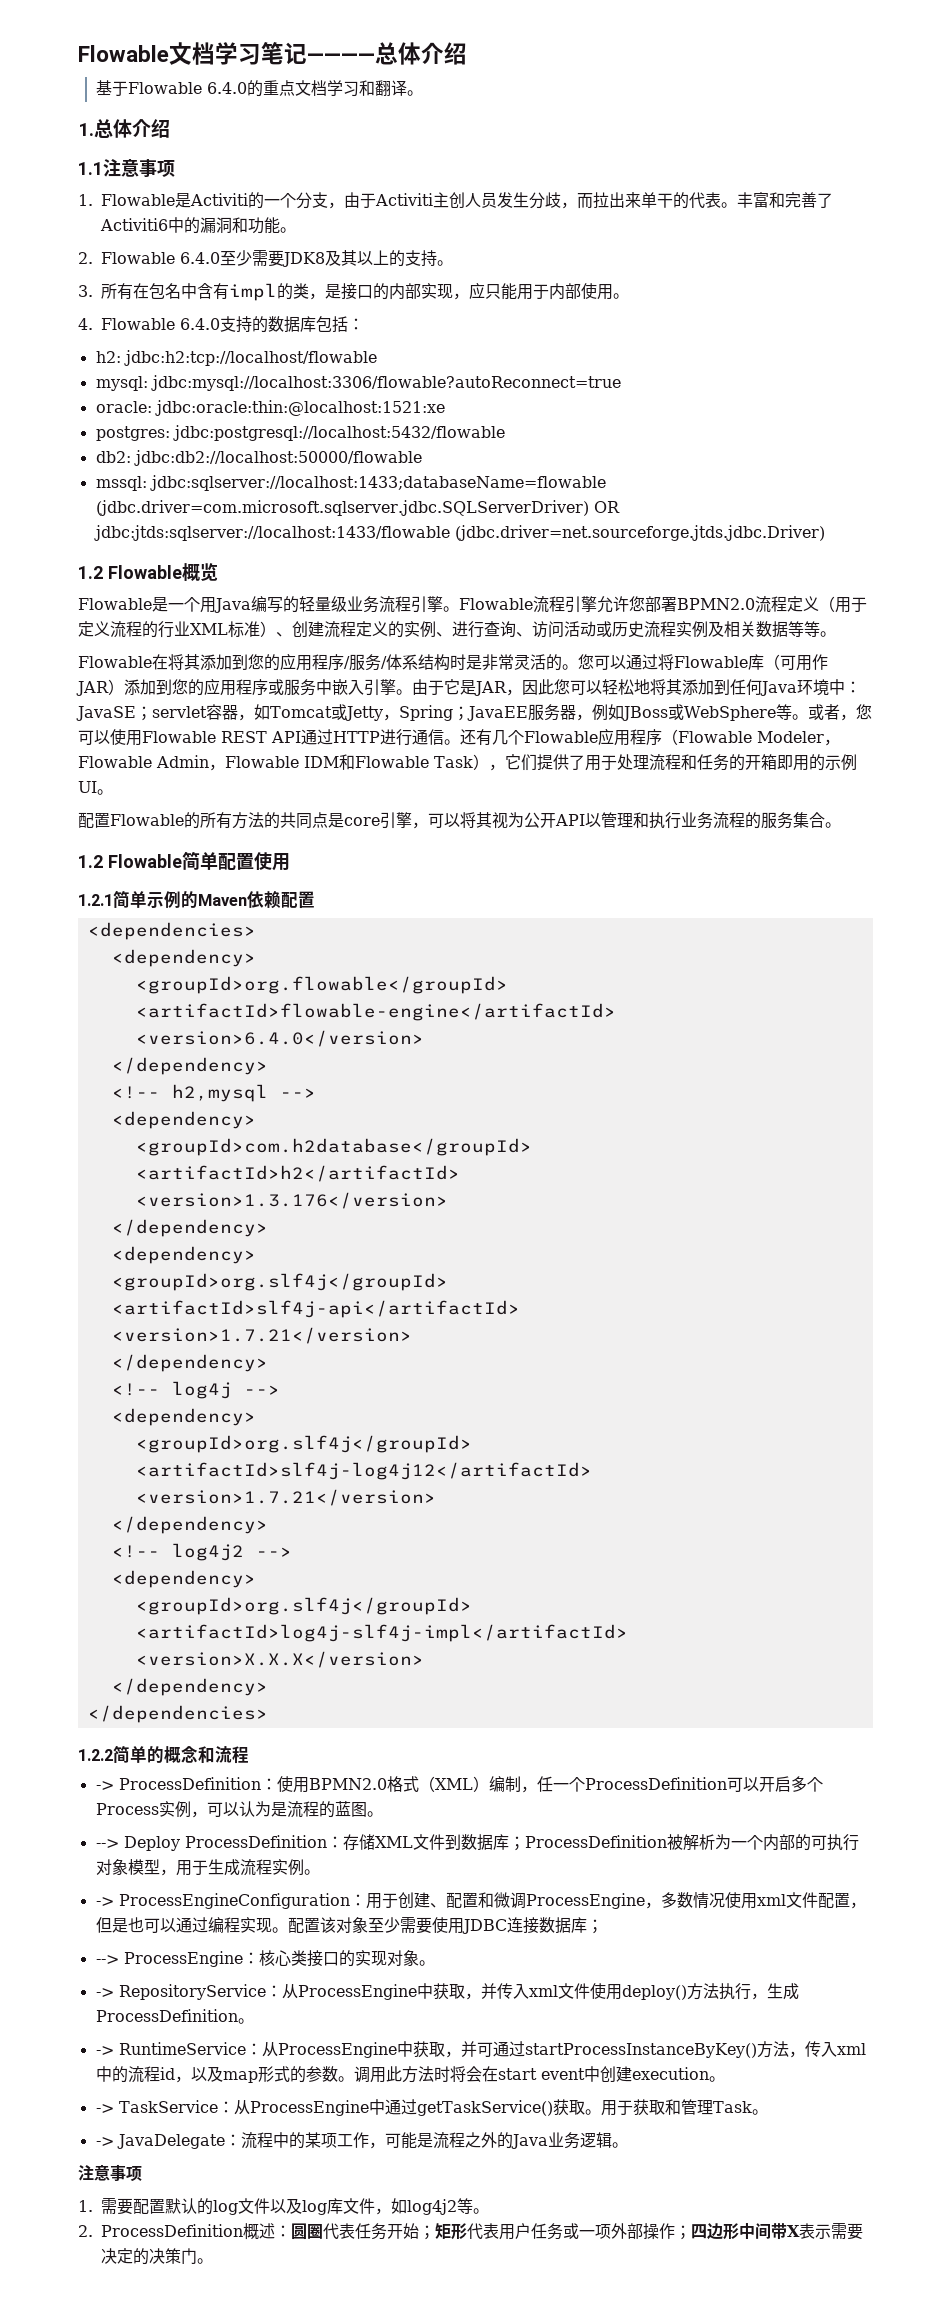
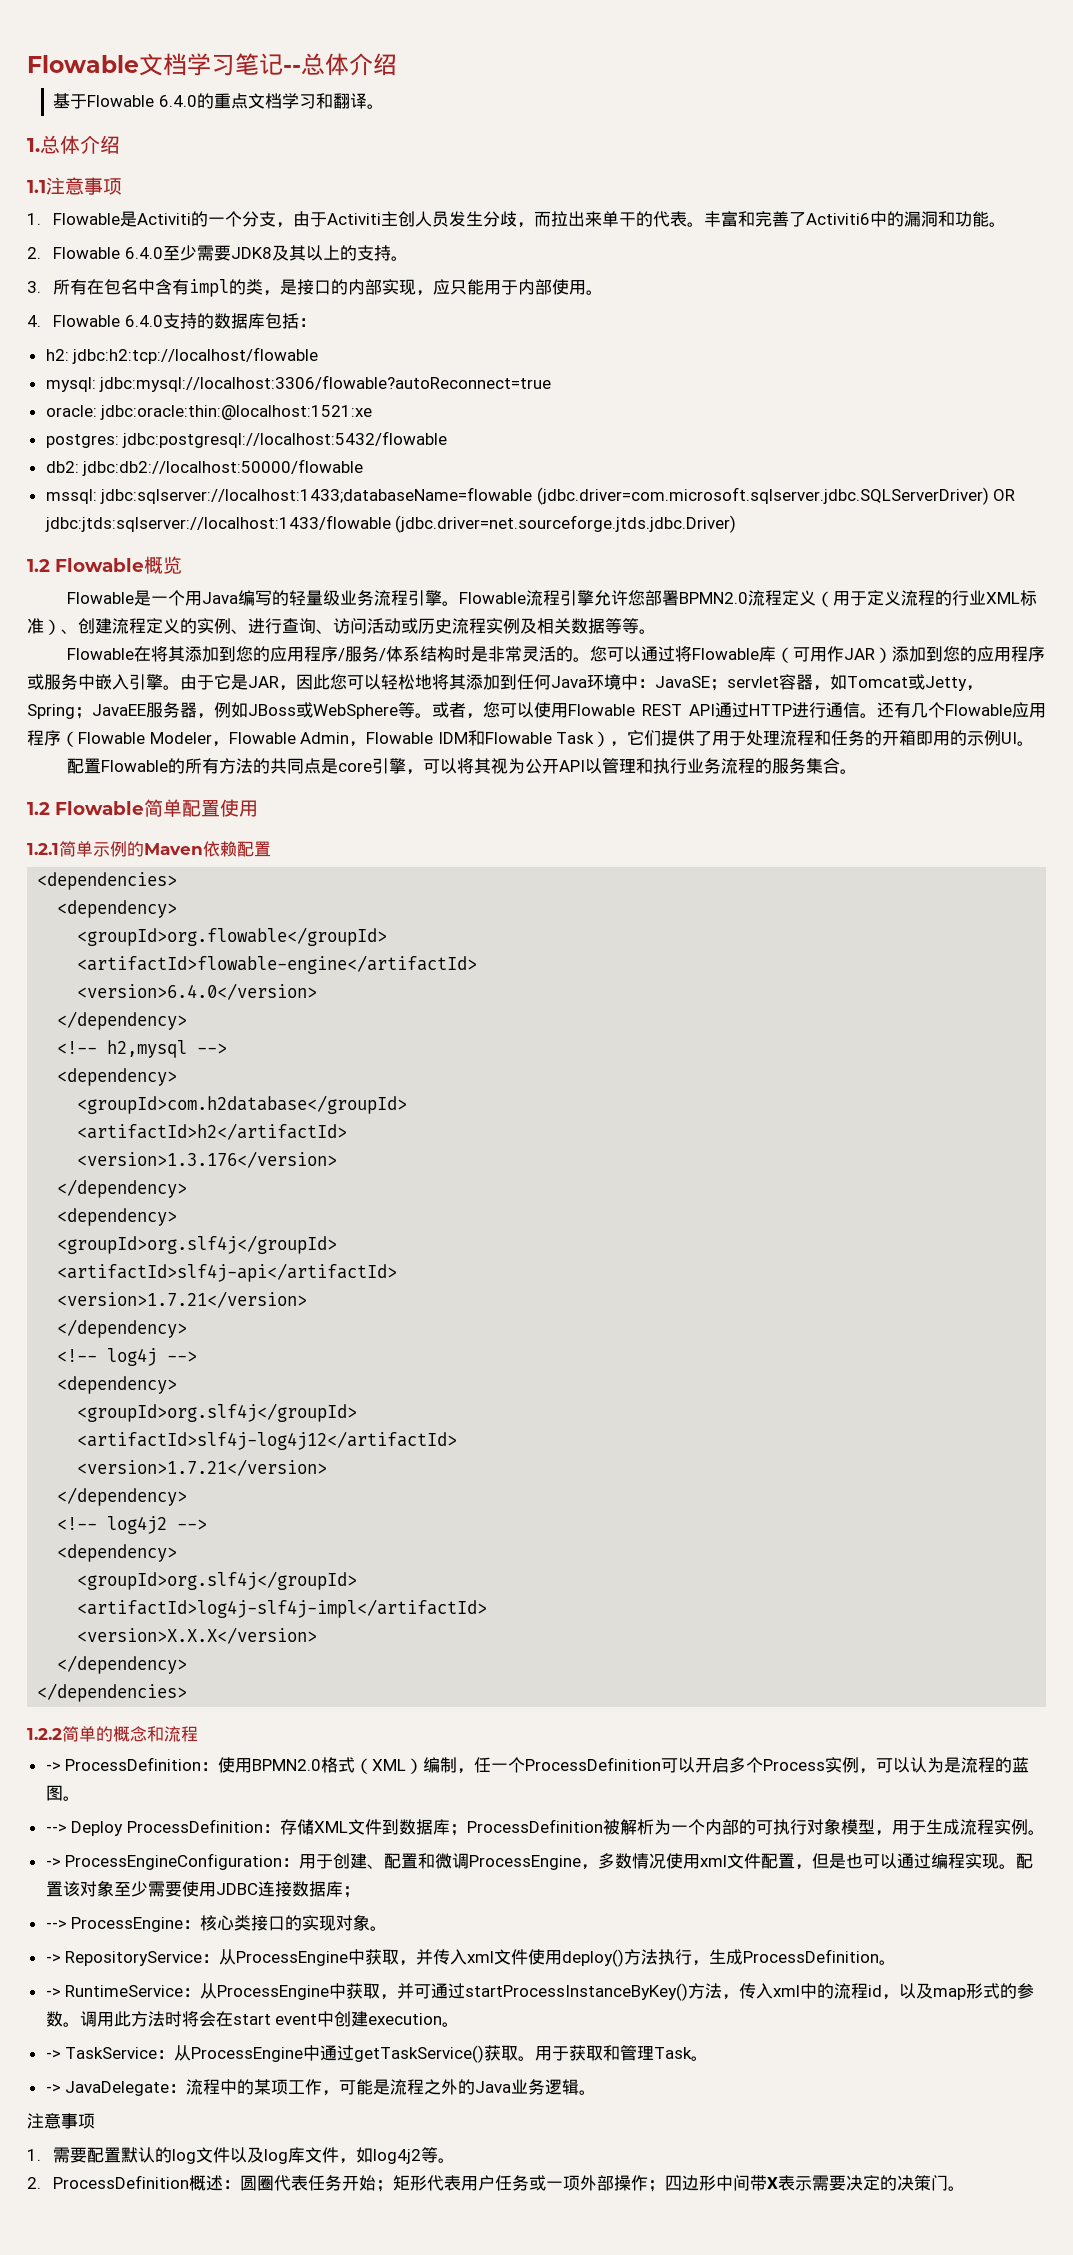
[307,53,375,62] ———— -> [283,65,301,73] --

